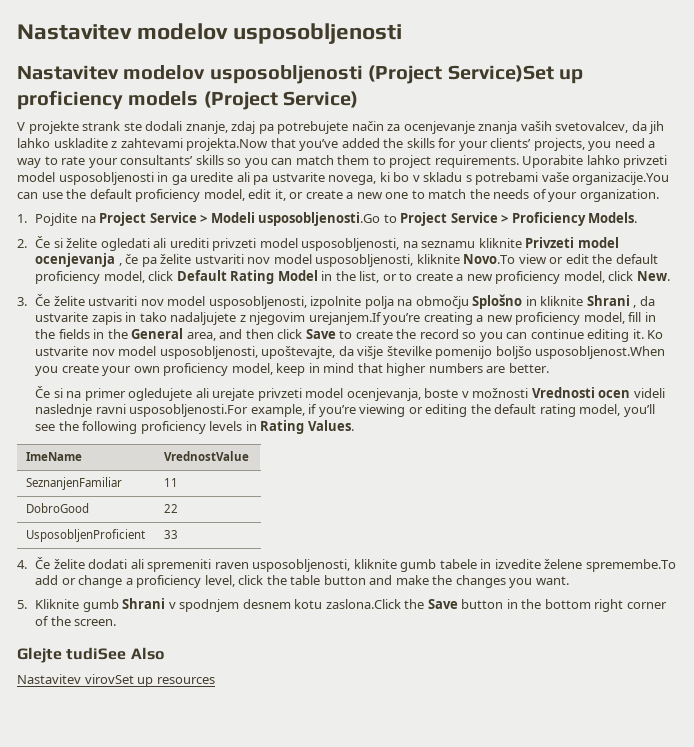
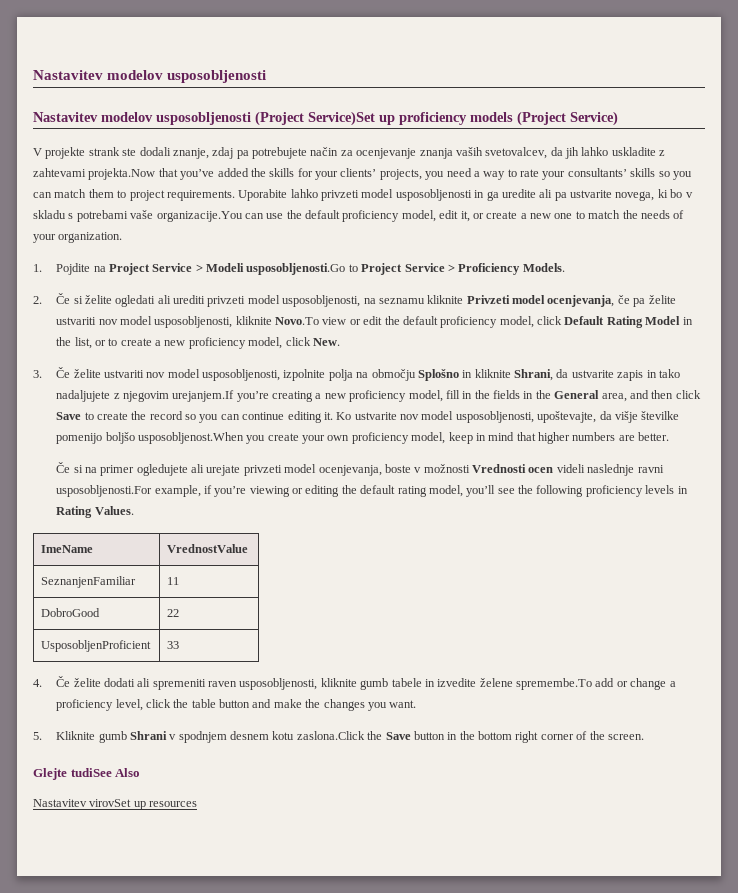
[35,253,122,267] ocenjevanja , -> [547,295,615,307] ocenjevanja,
[586,295,637,308] Shrani , -> [514,369,554,381] Shrani,

